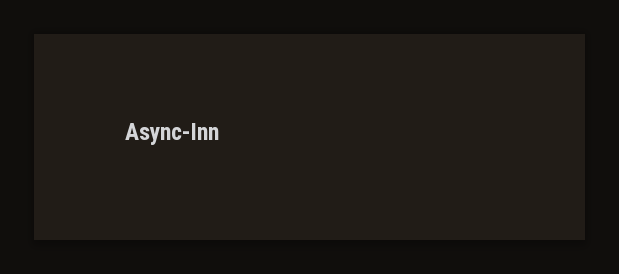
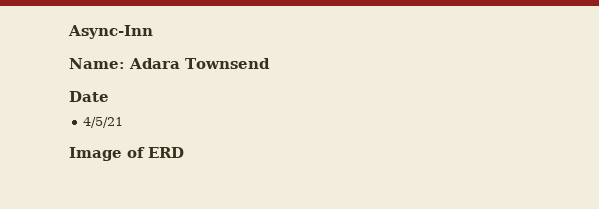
(219, 134) none -> [69,58,270,69] [69,91,109,102] [83,117,124,128] [69,147,184,161] // Name: Adara Townsend // Date // 4/5/21 // Image of ERD

